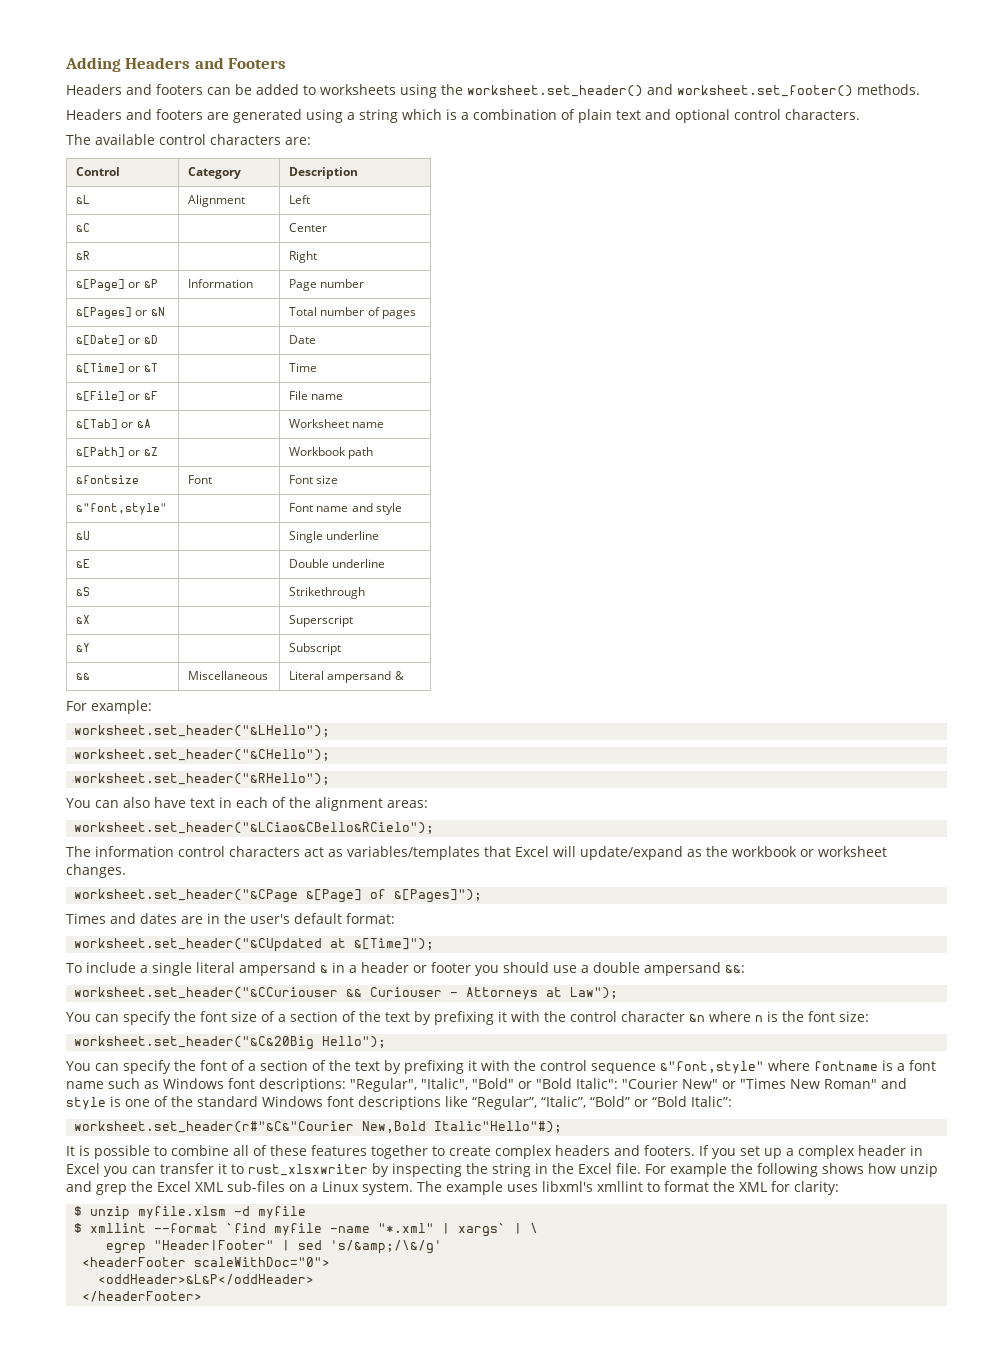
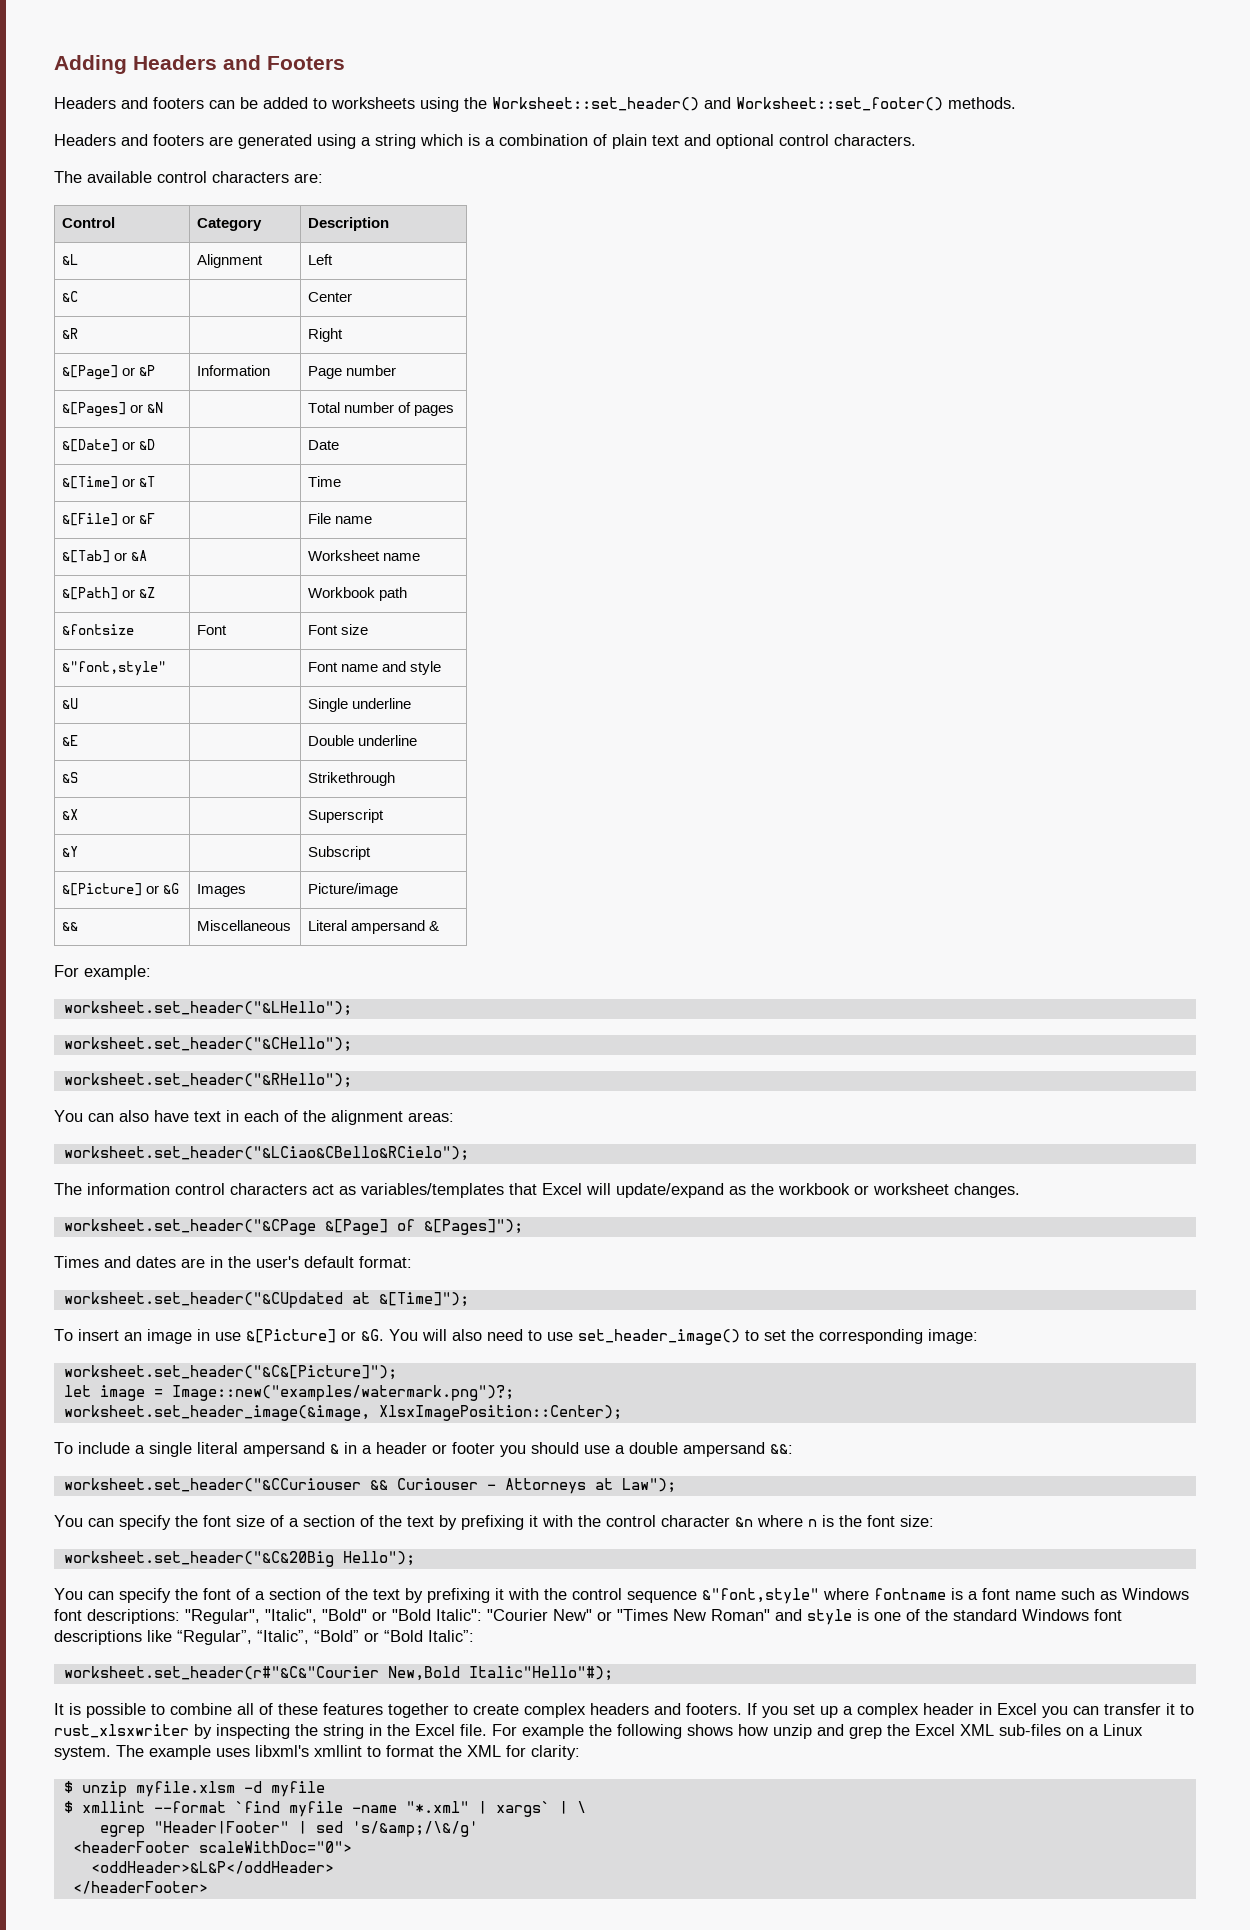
[467,84,853,97] worksheet.set_header() and worksheet.set_footer() -> [492,97,943,111] Worksheet::set_header() and Worksheet::set_footer()
(342, 649) none -> [61,883,179,896] [196,884,246,897] [307,883,398,897] // &[Picture] or &G | Images | Picture/image
(435, 944) none -> [54,1329,978,1345] [63,1365,397,1380] [63,1385,514,1401] [63,1405,622,1421] // To insert an image in use &[Picture] or &G. You will also need to use set_header_image() to set the corresponding image: // worksheet.set_header("&C&[Picture]"); // let image = Image::new("examples/watermark.png")?; // worksheet.set_header_image(&image, XlsxImagePosition::Center);

